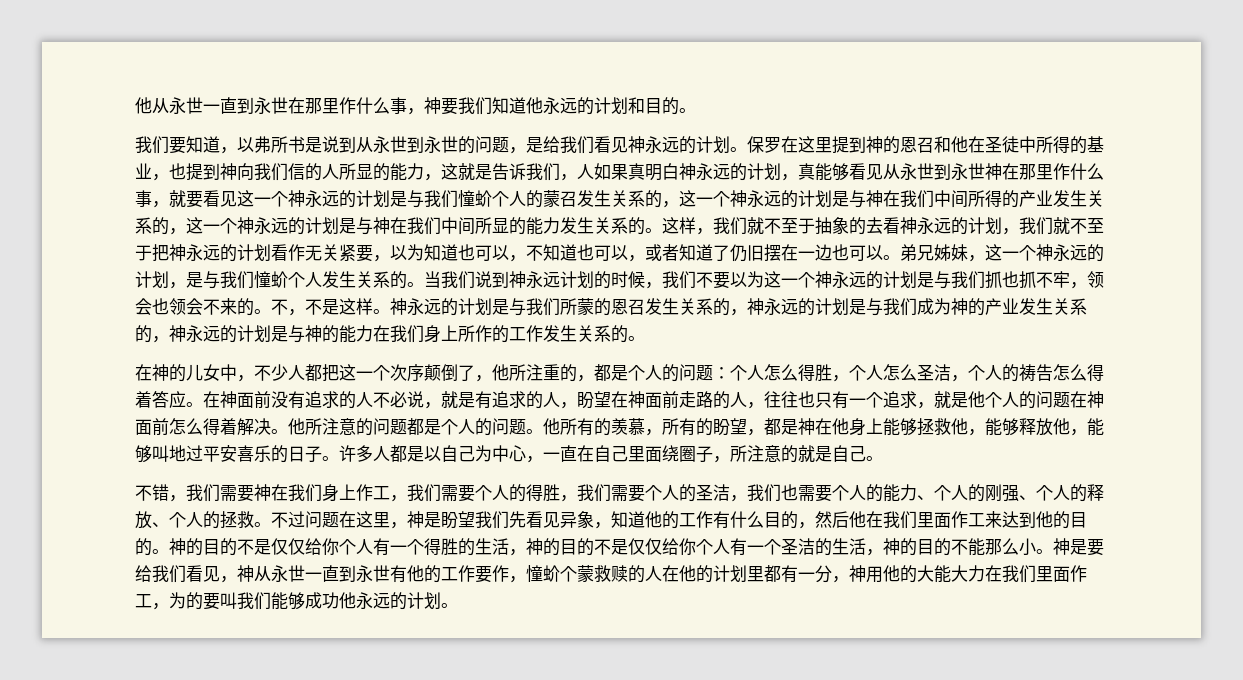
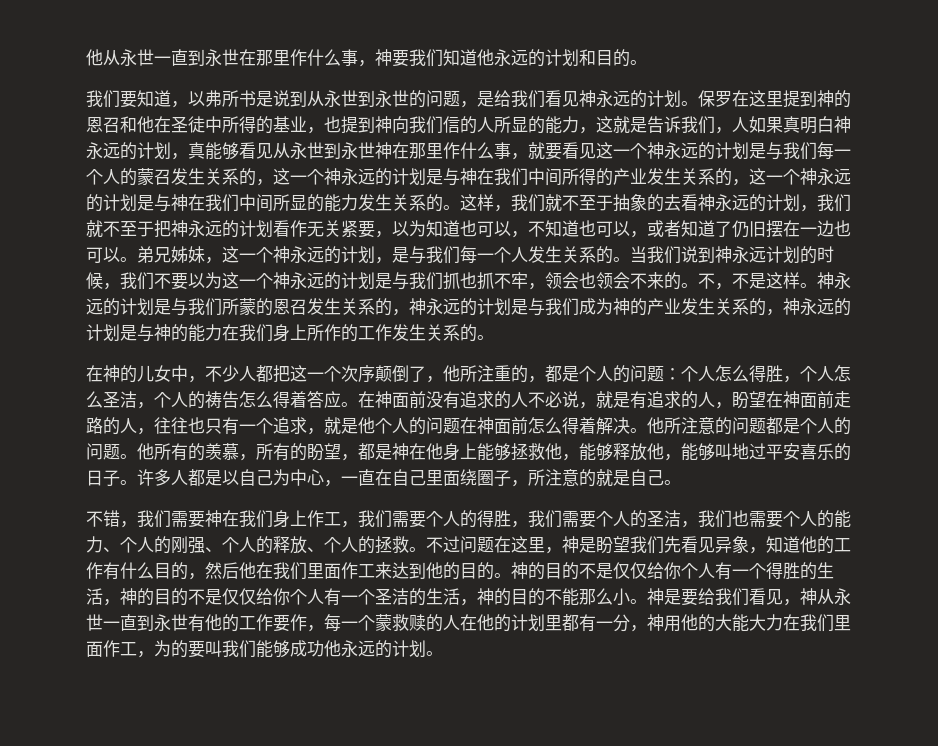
[458,190,492,207] 憧蚧 -> [817,142,851,159] 每一
[254,271,288,288] 憧蚧 -> [460,246,494,263] 每一
[526,565,560,582] 憧蚧 -> [324,614,358,631] 每一

